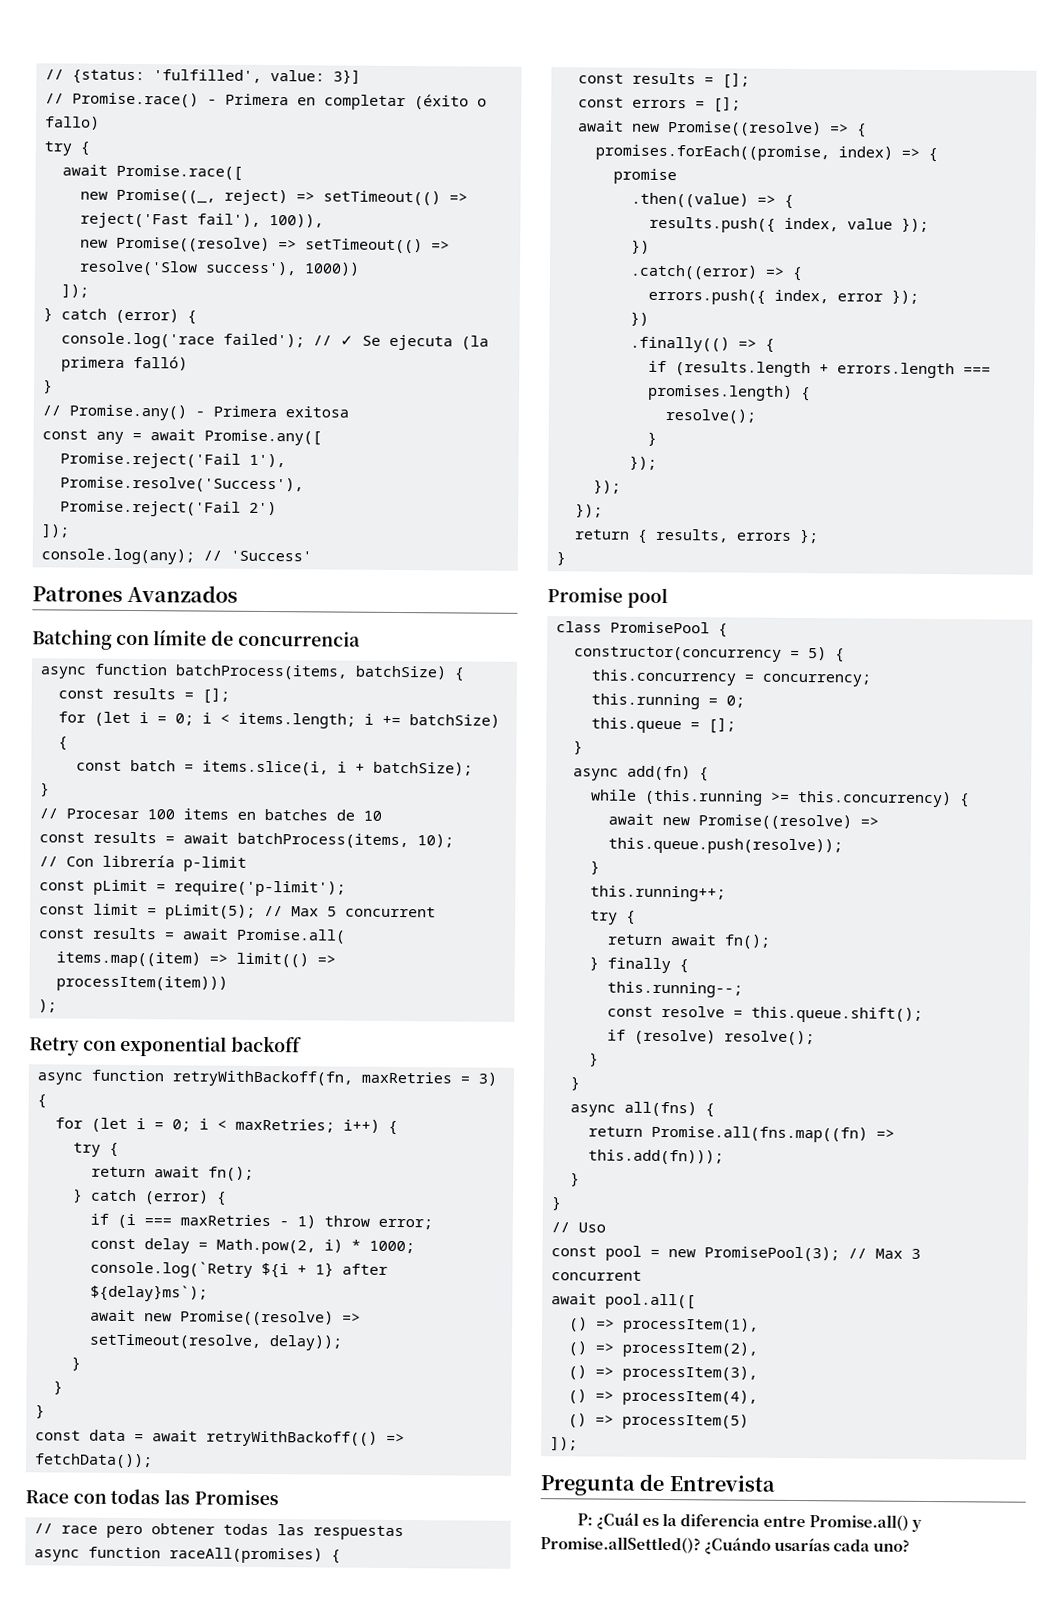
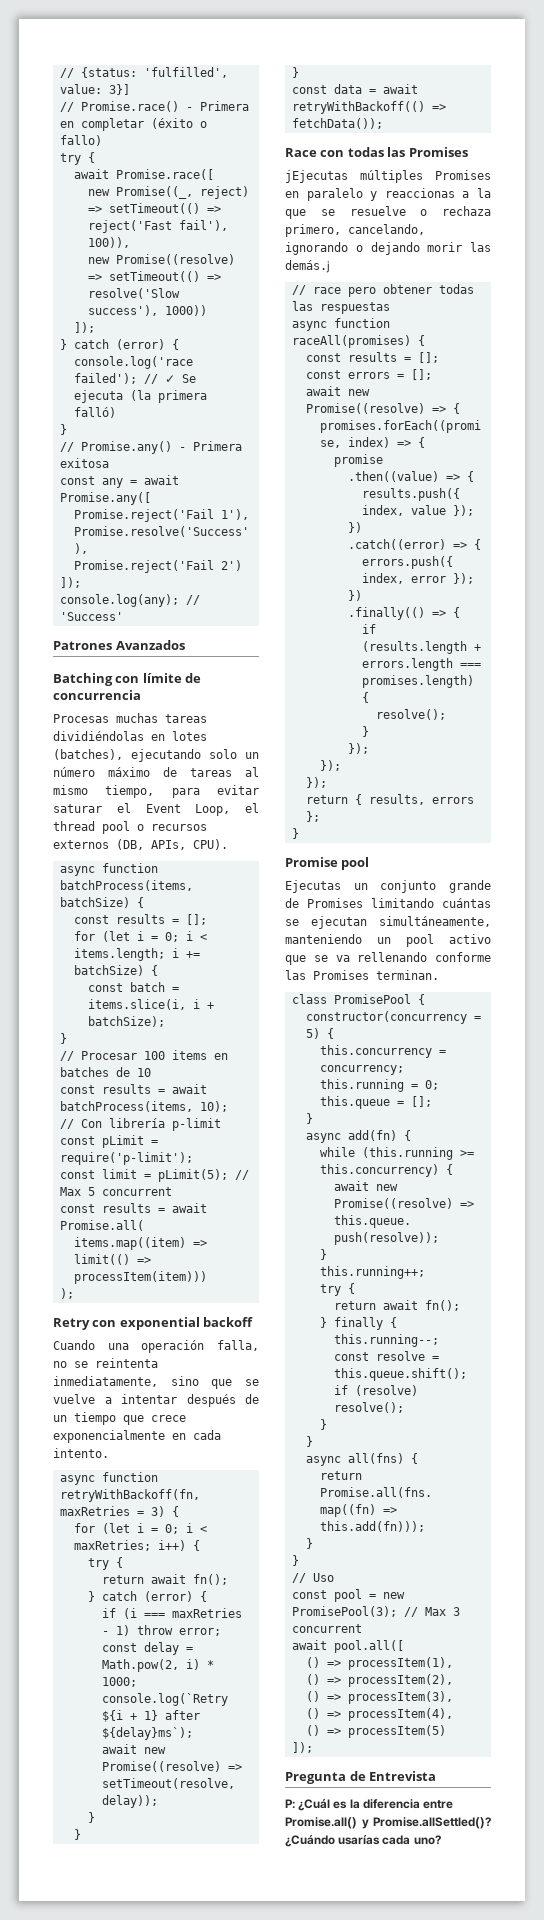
(361, 638) none -> [53,713,207,723] [53,731,207,741] [53,749,259,762] [53,767,259,777] [53,785,259,798] [53,803,259,816] [53,821,207,834] [53,839,228,850] // Procesas muchas tareas dividiéndolas en lotes (batches), ejecutando solo un número máximo de tareas al mismo tiempo, para evitar saturar el Event Loop, el thread pool o recursos externos (DB, APIs, CPU).
(303, 1044) none -> [53,1340,259,1353] [53,1358,158,1368] [53,1376,259,1389] [53,1394,259,1407] [53,1412,186,1425] [53,1430,221,1443] [53,1448,109,1458] // Cuando una operación falla, no se reintenta inmediatamente, sino que se vuelve a intentar después de un tiempo que crece exponencialmente en cada intento.
(279, 1497) none -> [285,170,491,183] [285,188,491,201] [285,206,491,219] [285,224,425,237] [285,242,491,255] [285,260,330,273] // jEjecutas múltiples Promises en paralelo y reaccionas a la que se resuelve o rechaza primero, cancelando, ignorando o dejando morir las demás.j
(668, 598) none -> [285,880,491,893] [285,898,491,908] [285,916,491,929] [285,934,491,947] [285,952,491,965] [285,970,439,980] // Ejecutas un conjunto grande de Promises limitando cuántas se ejecutan simultáneamente, manteniendo un pool activo que se va rellenando conforme las Promises terminan.

